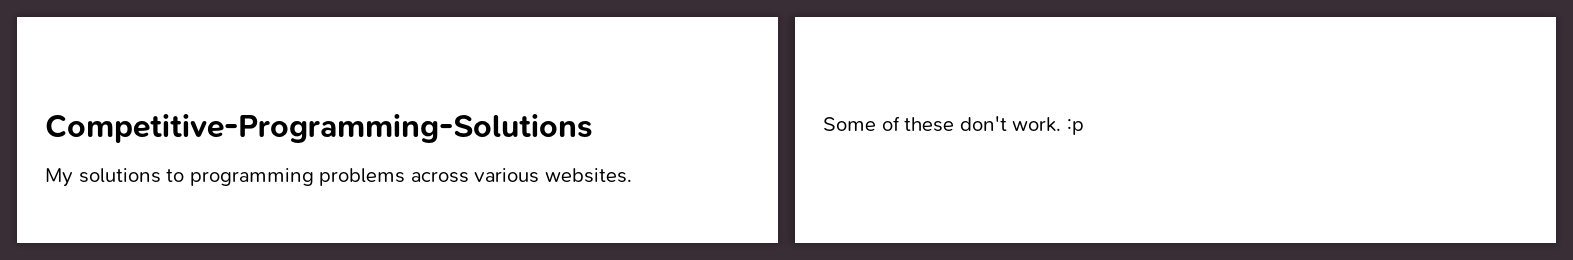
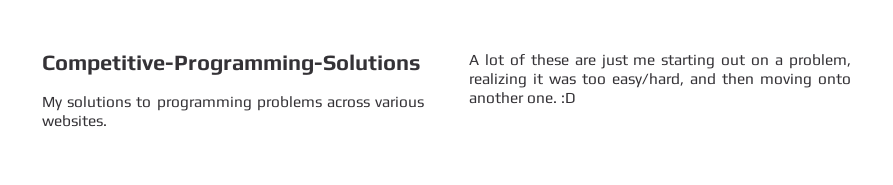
[823,116,1084,135] Some of these don't work. :p -> [469,54,851,69] [469,73,851,88] [469,92,577,104] A lot of these are just me starting out on a problem, realizing it was too easy/hard, and then moving onto another one. :D

